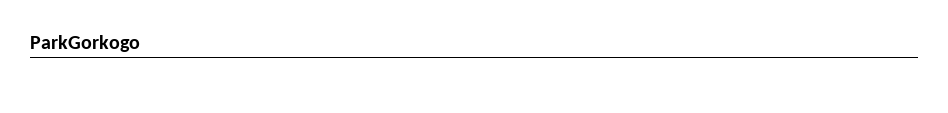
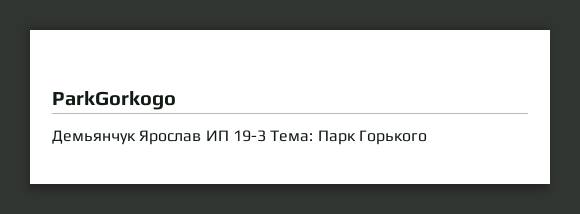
(140, 43) none -> [52,130,427,145] // Демьянчук Ярослав ИП 19-3 Тема: Парк Горького

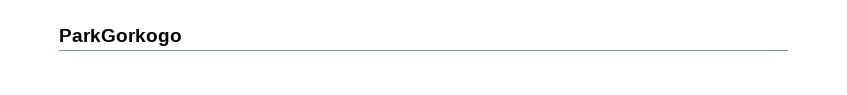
[52,130,427,145] // Демьянчук Ярослав ИП 19-3 Тема: Парк Горького -> (182, 37) none

